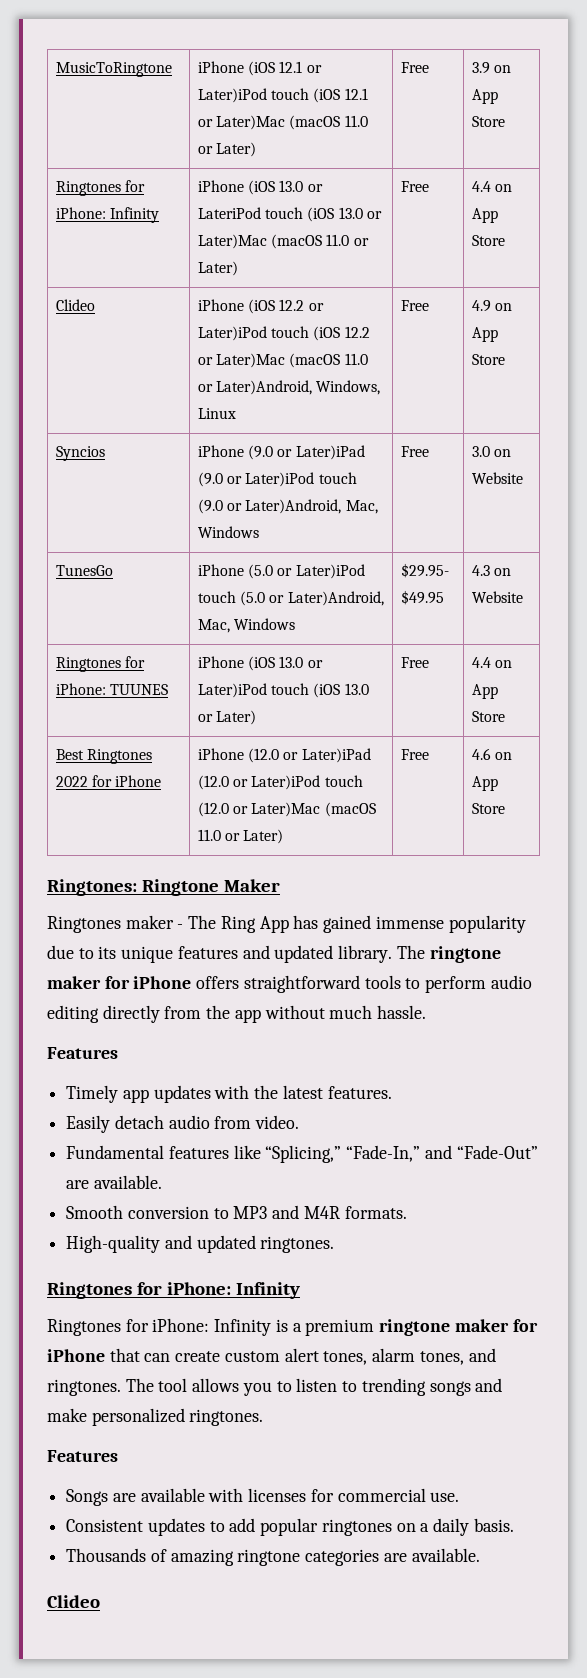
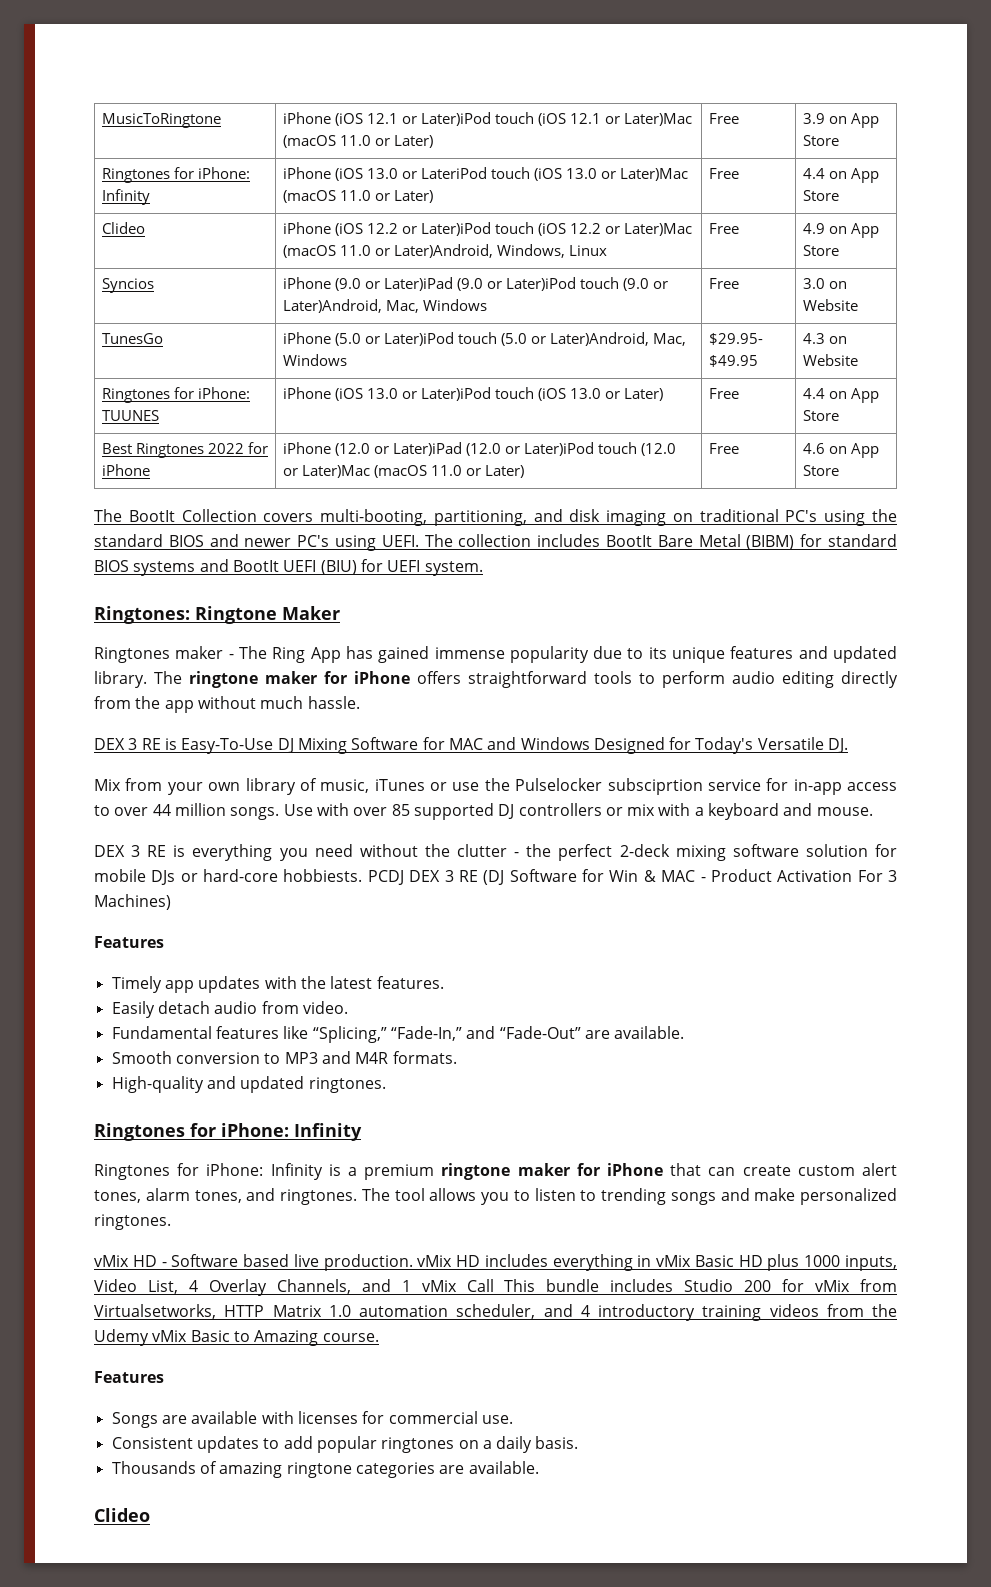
(505, 808) none -> [94,509,897,526] [94,534,897,551] [94,559,483,576] // The BootIt Collection covers multi-booting, partitioning, and disk imaging on traditional PC's using the standard BIOS and newer PC's using UEFI. The collection includes BootIt Bare Metal (BIBM) for standard BIOS systems and BootIt UEFI (BIU) for UEFI system.
(427, 1012) none -> [94,737,849,754] [94,778,897,795] [94,803,873,820] [94,844,898,861] [94,869,897,885] [94,894,171,910] // DEX 3 RE is Easy-To-Use DJ Mixing Software for MAC and Windows Designed for Today's Versatile DJ. // Mix from your own library of music, iTunes or use the Pulselocker subsciprtion service for in-app access to over 44 million songs. Use with over 85 supported DJ controllers or mix with a keyboard and mouse. // DEX 3 RE is everything you need without the clutter - the perfect 2-deck mixing software solution for mobile DJs or hard-core hobbiests. PCDJ DEX 3 RE (DJ Software for Win & MAC - Product Activation For 3 Machines)
(264, 1417) none -> [94,1254,897,1271] [94,1279,897,1296] [94,1304,897,1321] [94,1329,379,1346] // vMix HD - Software based live production. vMix HD includes everything in vMix Basic HD plus 1000 inputs, Video List, 4 Overlay Channels, and 1 vMix Call This bundle includes Studio 200 for vMix from Virtualsetworks, HTTP Matrix 1.0 automation scheduler, and 4 introductory training videos from the Udemy vMix Basic to Amazing course.

